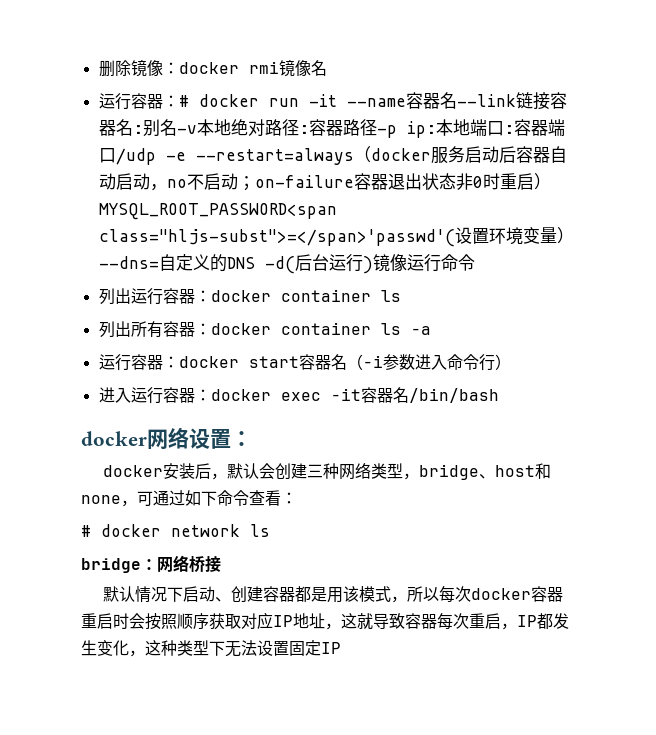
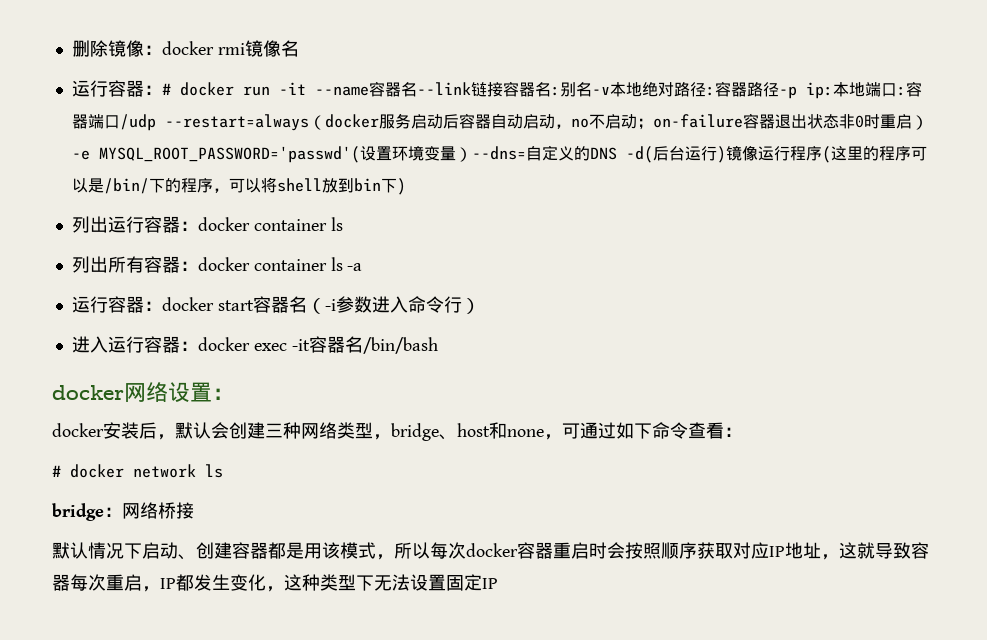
[165,152,186,161] -e -> (156, 122) none
[98,203,337,220] [98,229,455,247] MYSQL_ROOT_PASSWORD<span class="hljs-subst">=</span>'passwd'( -> [71,146,360,163] -e MYSQL_ROOT_PASSWORD='passwd'(
[440,254,475,271] 命令 -> [789,146,927,163] [71,177,406,195] 程序(这里的程序可以是/bin/下的程序，可以将shell放到bin下)

